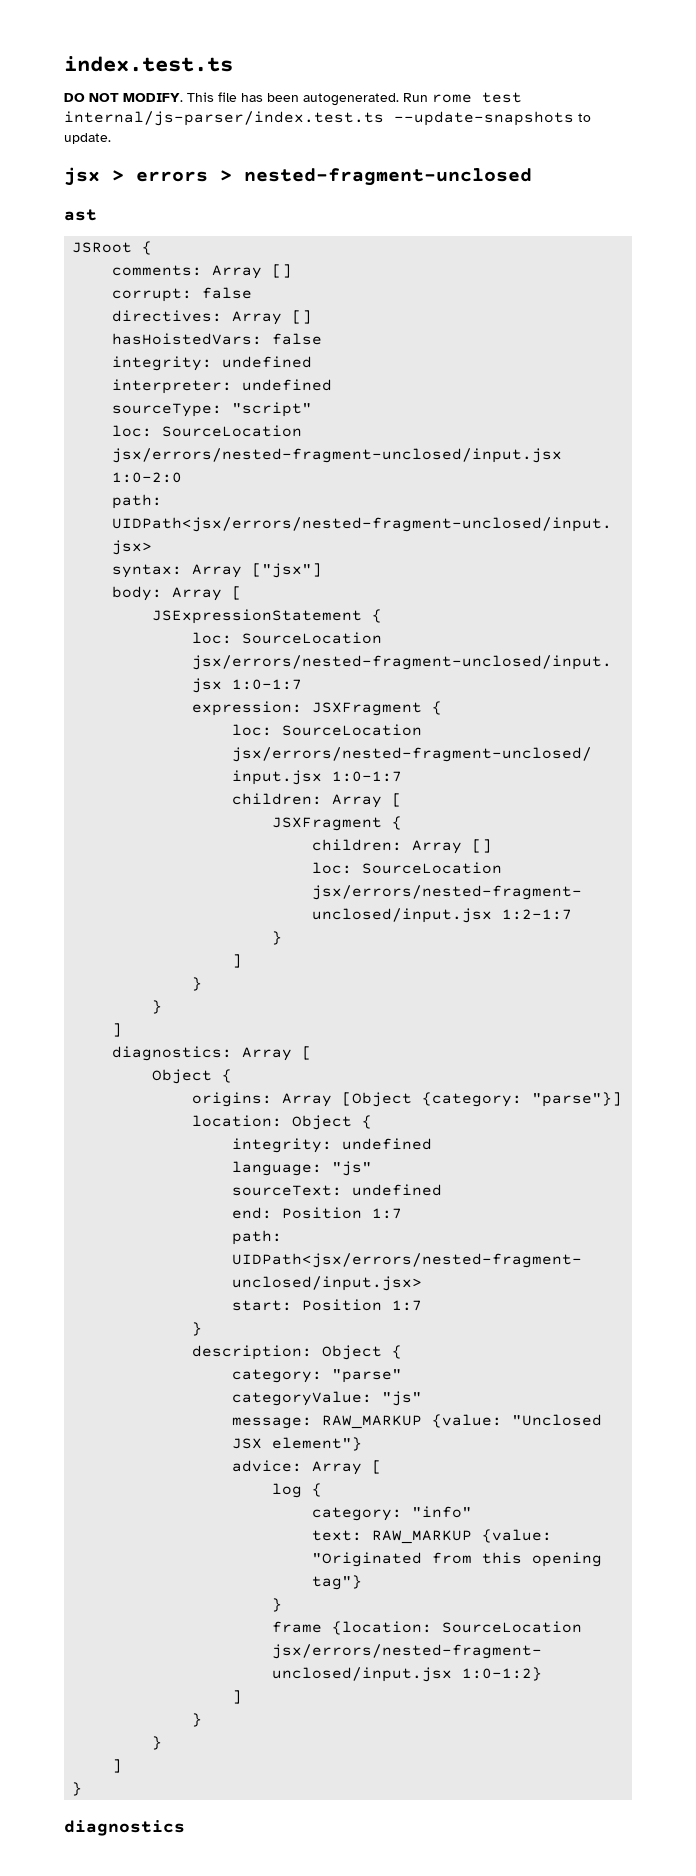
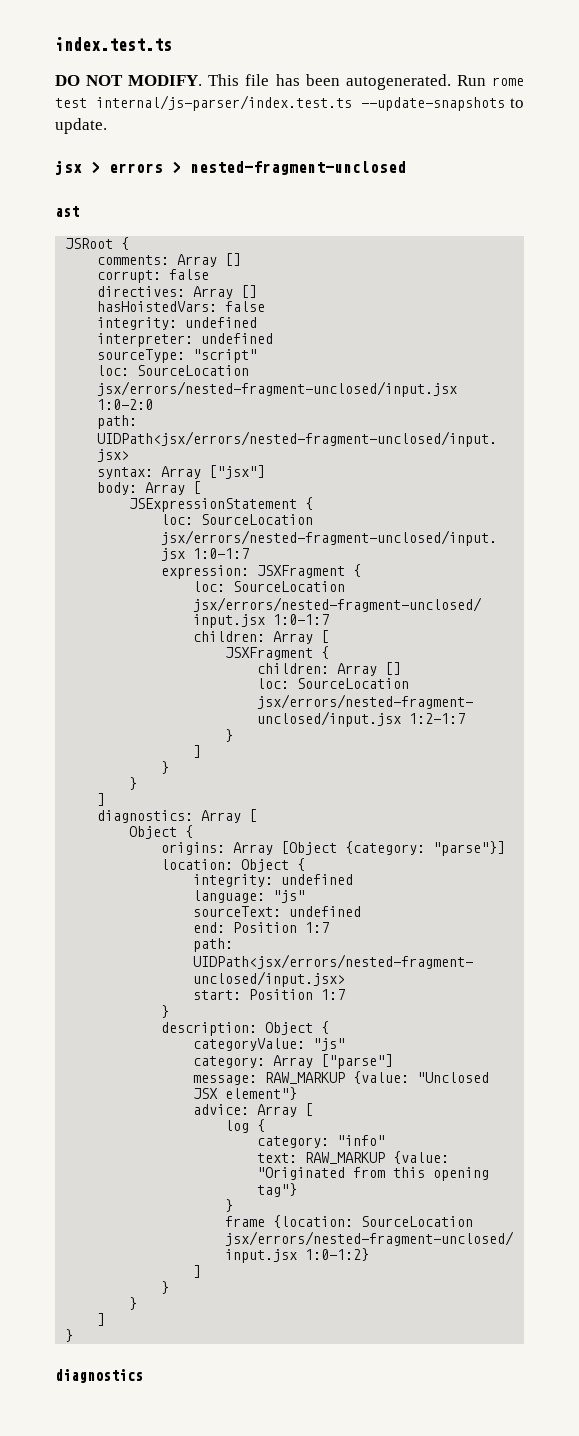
[232,1369,403,1383] // category: "parse" -> (330, 1027) none
(423, 1398) none -> [193,1054,394,1069] // category: Array ["parse"]

